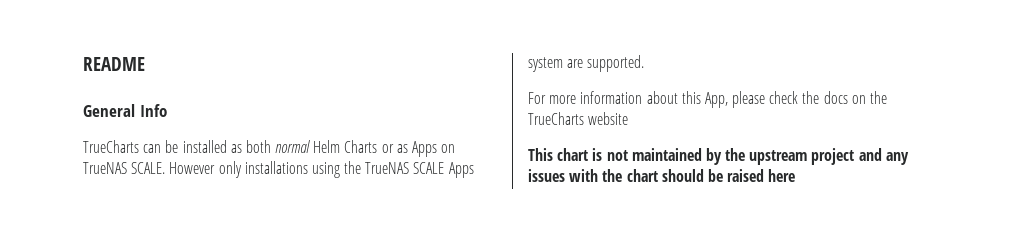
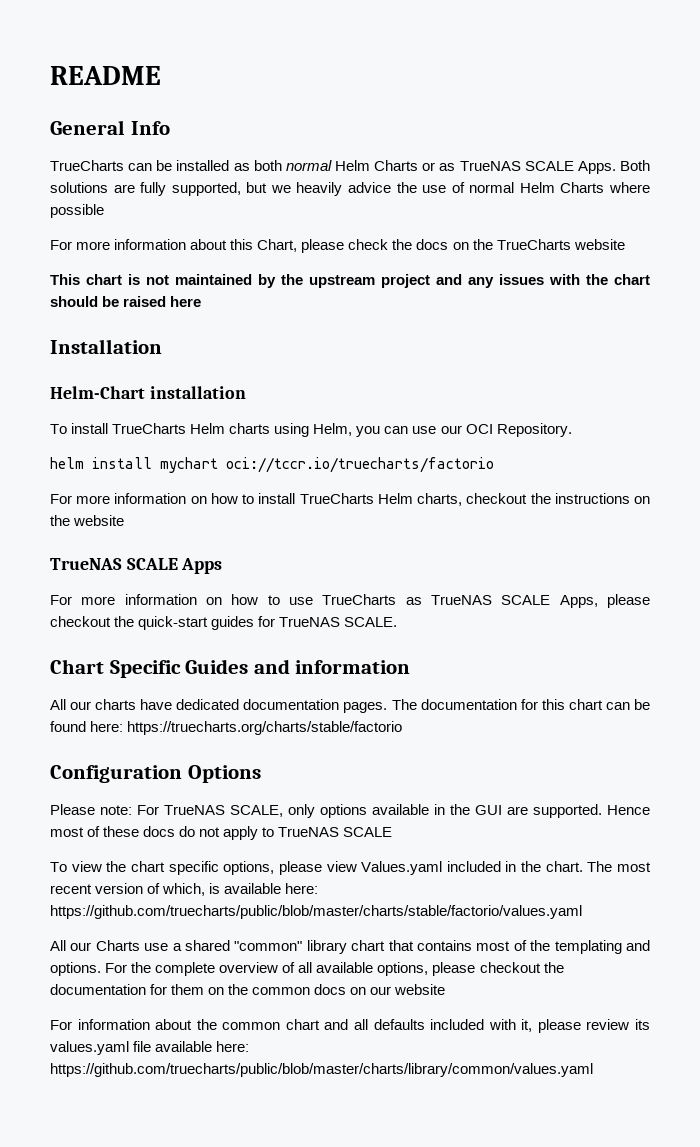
[412,141,456,157] [83,161,474,178] [528,55,645,72] Apps on TrueNAS SCALE. However only installations using the TrueNAS SCALE Apps system are supported. -> [459,160,651,174] [50,182,650,196] [50,204,104,218] TrueNAS SCALE Apps. Both solutions are fully supported, but we heavily advice the use of normal Helm Charts where possible
[704,92,728,108] App, -> [257,239,298,252] Chart,
(796, 175) none -> [50,339,162,354] [50,386,246,399] [50,423,572,437] [50,457,494,473] [50,493,650,506] [50,515,125,526] [50,558,223,574] [50,594,650,608] [50,616,398,630] [50,659,411,678] [50,699,651,713] [50,721,403,735] [50,765,261,783] [50,804,650,818] [50,826,393,840] [50,861,652,875] [50,883,319,896] [50,905,582,919] [50,940,650,954] [50,962,564,976] [50,984,446,995] [50,1019,650,1033] [50,1041,250,1055] [50,1063,593,1077] // Installation // Helm-Chart installation // To install TrueCharts Helm charts using Helm, you can use our OCI Repository. // helm install mychart oci://tccr.io/truecharts/factorio // For more information on how to install TrueCharts Helm charts, checkout the instructions on the website // TrueNAS SCALE Apps // For more information on how to use TrueCharts as TrueNAS SCALE Apps, please checkout the quick-start guides for TrueNAS SCALE. // Chart Specific Guides and information // All our charts have dedicated documentation pages. The documentation for this chart can be found here: https://truecharts.org/charts/stable/factorio // Configuration Options // Please note: For TrueNAS SCALE, only options available in the GUI are supported. Hence most of these docs do not apply to TrueNAS SCALE // To view the chart specific options, please view Values.yaml included in the chart. The most recent version of which, is available here: https://github.com/truecharts/public/blob/master/charts/stable/factorio/values.yaml // All our Charts use a shared "common" library chart that contains most of the templating and options. For the complete overview of all available options, please checkout the documentation for them on the common docs on our website // For information about the common chart and all defaults included with it, please review its values.yaml file available here: https://github.com/truecharts/public/blob/master/charts/library/common/values.yaml

